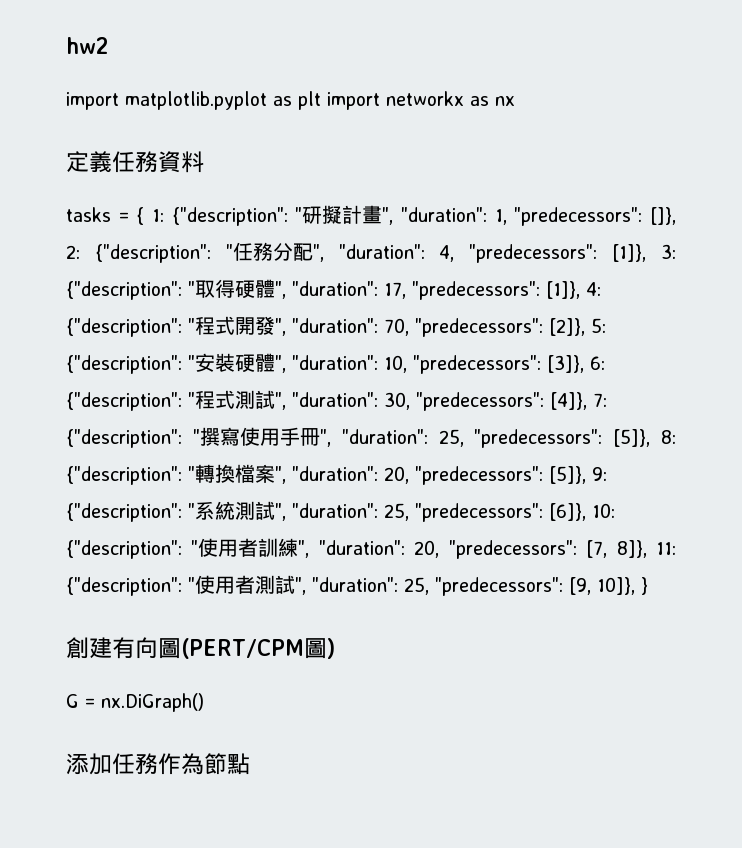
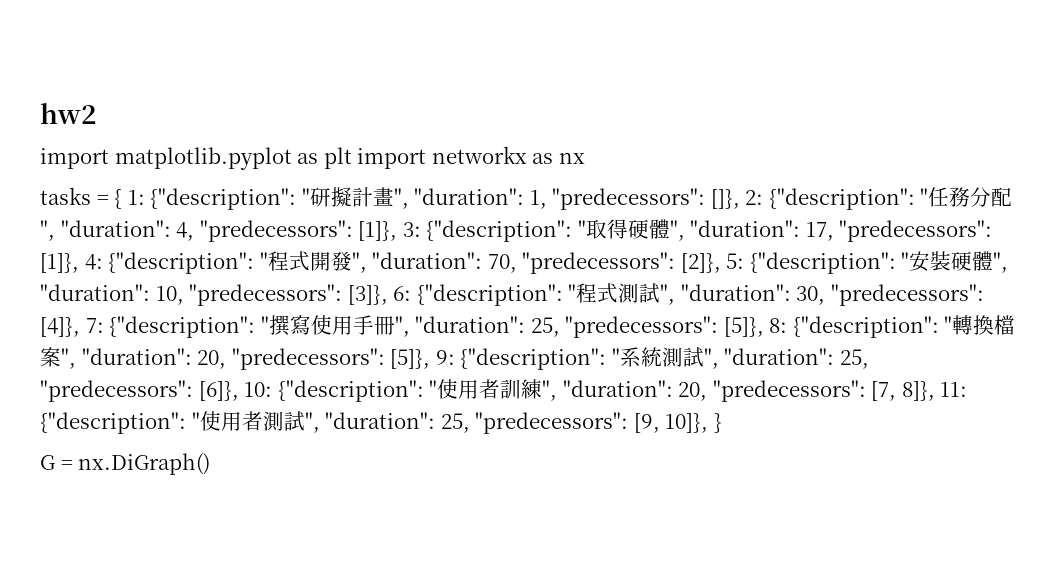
[66,151,204,173] // 定義任務資料 -> (585, 158) none
[66,637,335,659] // 創建有向圖(PERT/CPM圖) -> (722, 423) none
[66,753,250,775] // 添加任務作為節點 -> (211, 464) none

